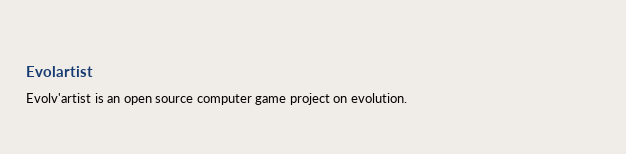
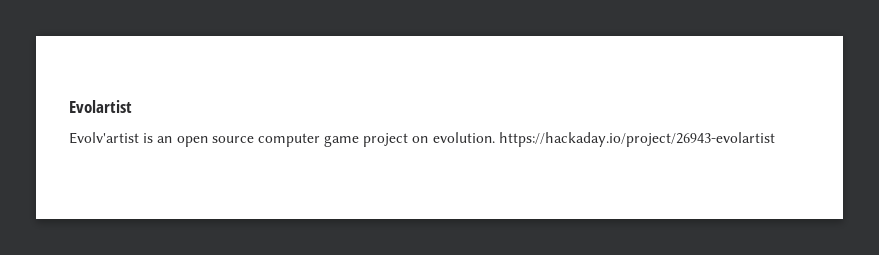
(407, 98) none -> [498,132,775,147] https://hackaday.io/project/26943-evolartist

